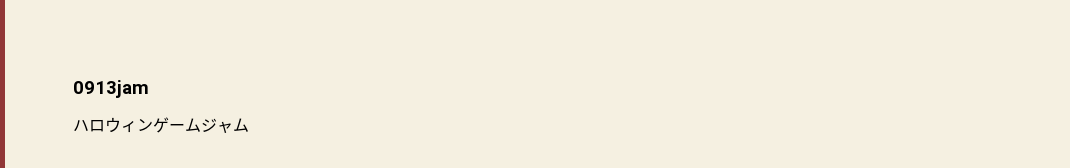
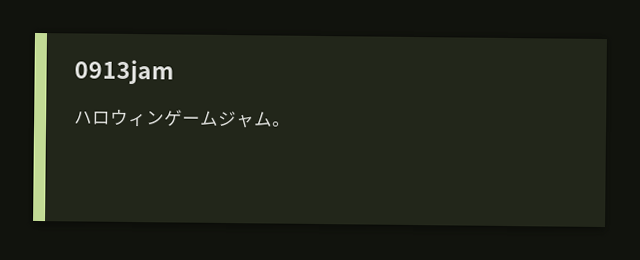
(249, 125) none -> [272,121,291,127] 。

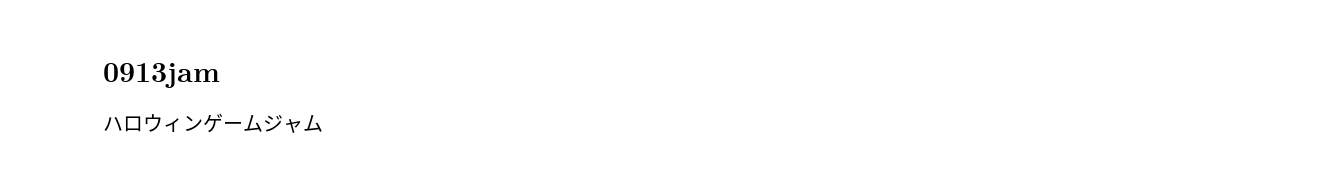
[272,121,291,127] 。 -> (323, 123) none

